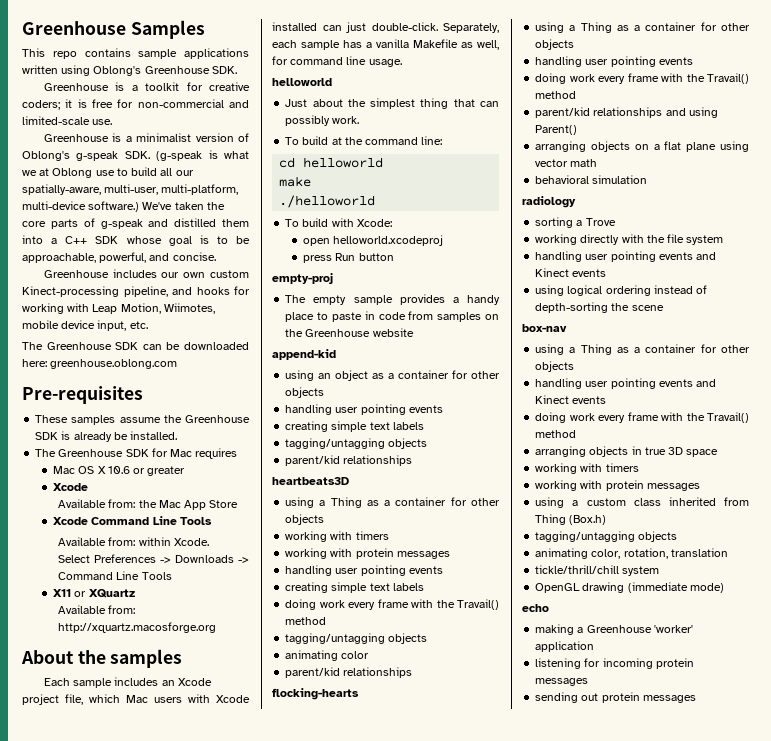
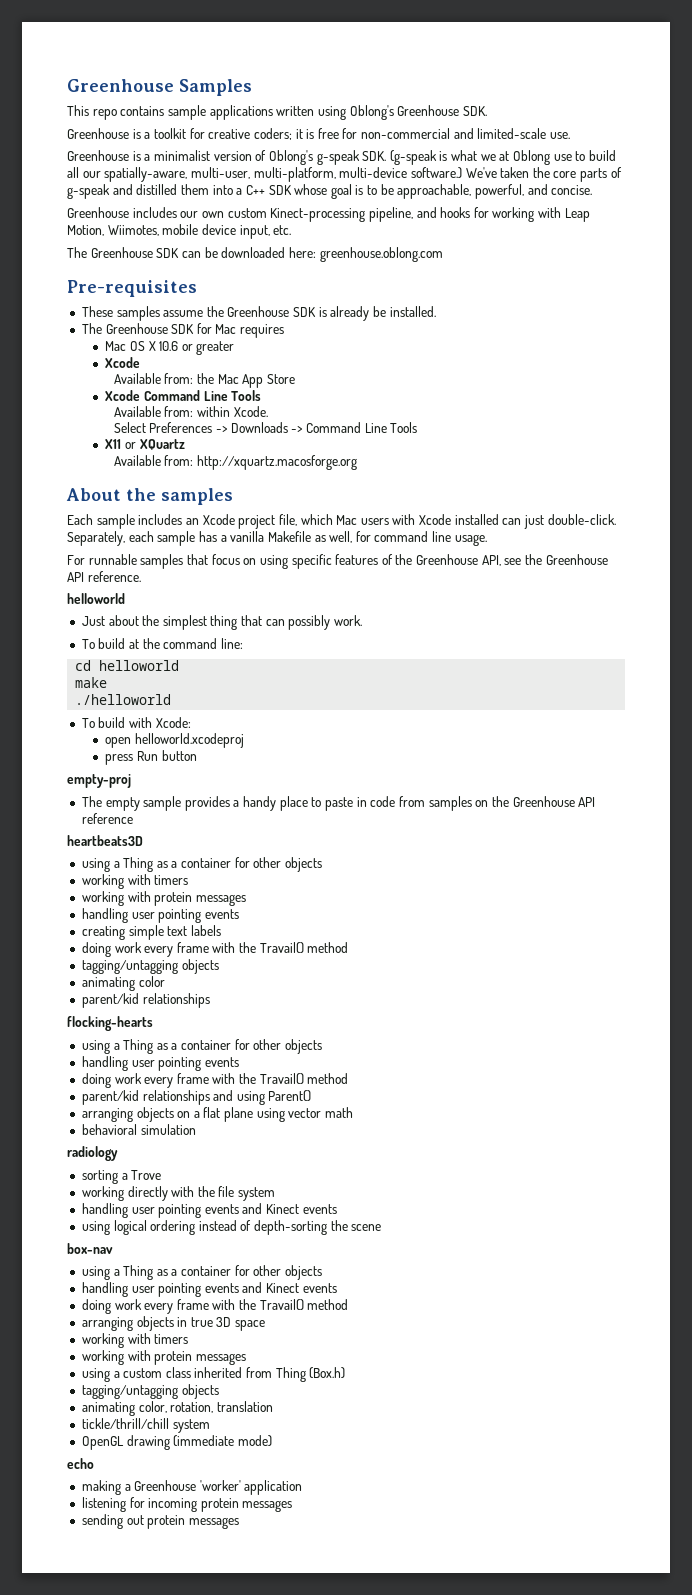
(402, 63) none -> [67,554,608,569] [67,571,141,582] // For runnable samples that focus on using specific features of the Greenhouse API, see the Greenhouse API reference.
[372,328,414,337] [272,349,336,360] [285,370,500,381] [285,387,325,398] [285,404,443,415] [285,421,424,432] [285,438,428,449] [285,455,413,466] website // append-kid // using an object as a container for other objects // handling user pointing events // creating simple text labels // tagging/untagging objects // parent/kid relationships -> [578,797,596,807] [81,813,133,824] API reference

